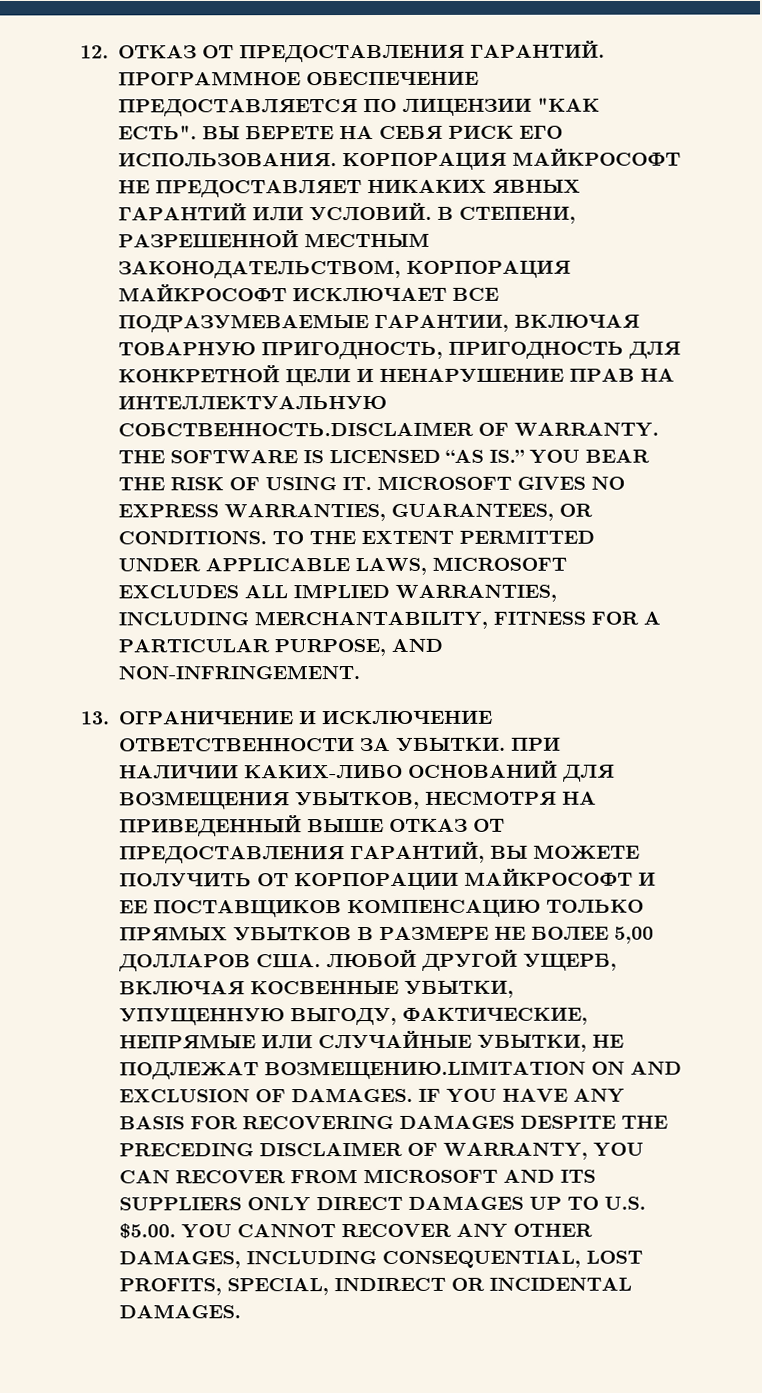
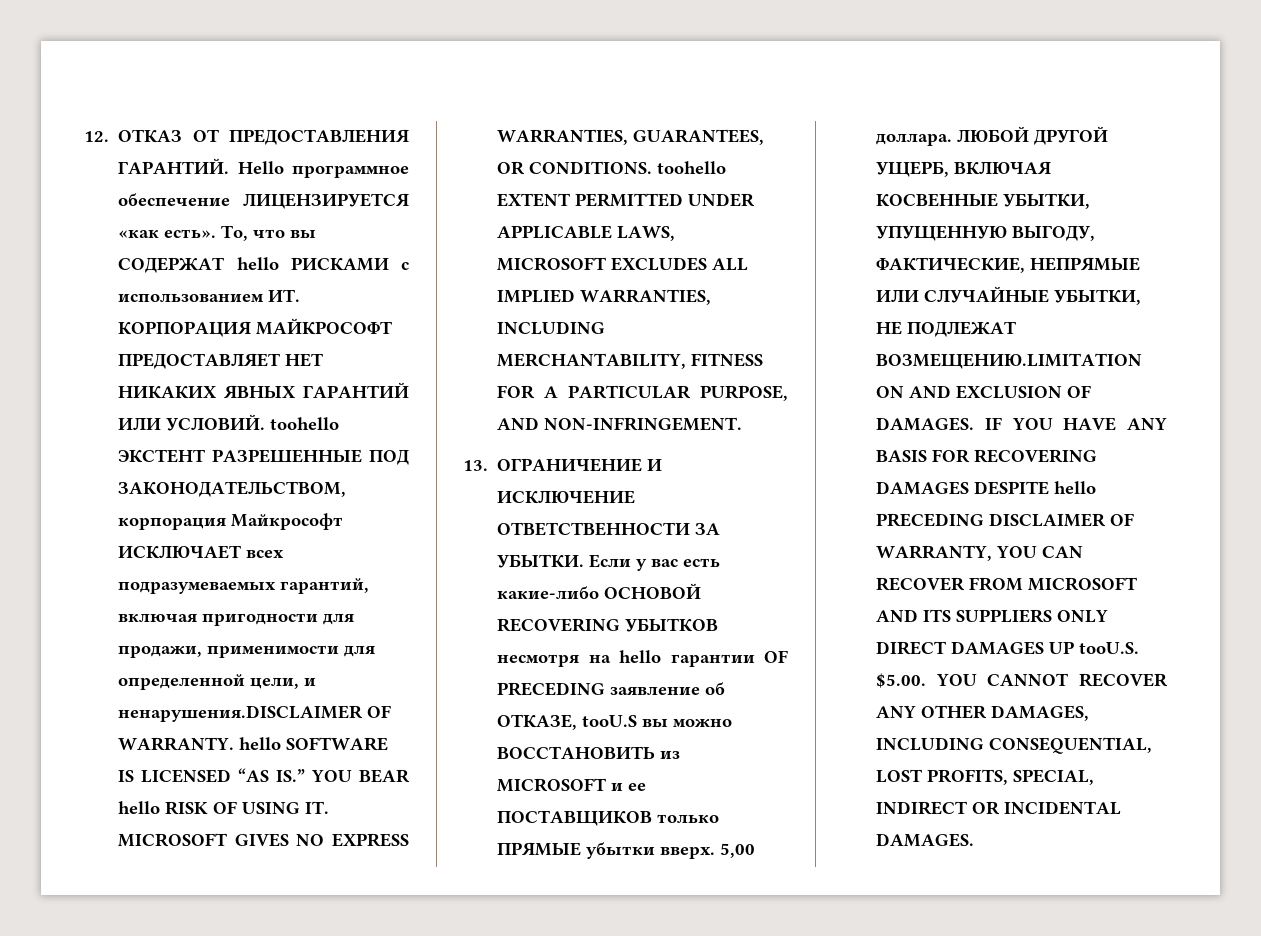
[117,70,479,87] [117,97,600,117] [117,124,563,141] [117,148,681,171] [117,179,362,198] ПРОГРАММНОЕ ОБЕСПЕЧЕНИЕ ПРЕДОСТАВЛЯЕТСЯ ПО ЛИЦЕНЗИИ "КАК ЕСТЬ". ВЫ БЕРЕТЕ НА СЕБЯ РИСК ЕГО ИСПОЛЬЗОВАНИЯ. КОРПОРАЦИЯ МАЙКРОСОФТ НЕ ПРЕДОСТАВЛЯЕТ -> [237,161,409,178] [118,193,409,209] [118,225,317,241] [118,257,409,273] [118,289,301,302] [118,318,393,337] [118,353,324,369] Hello программное обеспечение ЛИЦЕНЗИРУЕТСЯ «как есть». То, что вы СОДЕРЖАТ hello РИСКАМИ с использованием ИТ. КОРПОРАЦИЯ МАЙКРОСОФТ ПРЕДОСТАВЛЯЕТ НЕТ
[436,205,576,224] [117,230,430,249] [117,259,571,279] [117,284,499,303] [117,313,640,333] [117,340,681,360] [117,365,675,387] [117,394,387,411] [117,421,474,438] В СТЕПЕНИ, РАЗРЕШЕННОЙ МЕСТНЫМ ЗАКОНОДАТЕЛЬСТВОМ, КОРПОРАЦИЯ МАЙКРОСОФТ ИСКЛЮЧАЕТ ВСЕ ПОДРАЗУМЕВАЕМЫЕ ГАРАНТИИ, ВКЛЮЧАЯ ТОВАРНУЮ ПРИГОДНОСТЬ, ПРИГОДНОСТЬ ДЛЯ КОНКРЕТНОЙ ЦЕЛИ И НЕНАРУШЕНИЕ ПРАВ НА ИНТЕЛЛЕКТУАЛЬНУЮ СОБСТВЕННОСТЬ.DISCLAIMER -> [270,417,340,430] [118,449,409,465] [118,481,347,497] [118,513,344,530] [118,545,285,559] [118,578,370,594] [118,613,356,626] [118,645,377,658] [118,674,317,690] [118,705,364,722] toohello ЭКСТЕНТ РАЗРЕШЕННЫЕ ПОД ЗАКОНОДАТЕЛЬСТВОМ, корпорация Майкрософт ИСКЛЮЧАЕТ всех подразумеваемых гарантий, включая пригодности для продажи, применимости для определенной цели, и ненарушения.DISCLAIMER
[117,450,165,464] THE -> [239,737,282,750] hello
[117,477,165,491] THE -> [118,801,161,814] hello
[271,531,356,545] TO THE -> [657,161,727,174] toohello
[510,736,561,751] [118,760,615,782] [118,790,597,810] [118,815,505,837] [118,841,640,864] [118,868,656,891] [118,898,644,918] [118,925,654,944] [117,954,321,972] ПРИ НАЛИЧИИ КАКИХ-ЛИБО ОСНОВАНИЙ ДЛЯ ВОЗМЕЩЕНИЯ УБЫТКОВ, НЕСМОТРЯ НА ПРИВЕДЕННЫЙ ВЫШЕ ОТКАЗ ОТ ПРЕДОСТАВЛЕНИЯ ГАРАНТИЙ, ВЫ МОЖЕТЕ ПОЛУЧИТЬ ОТ КОРПОРАЦИИ МАЙКРОСОФТ И ЕЕ ПОСТАВЩИКОВ КОМПЕНСАЦИЮ ТОЛЬКО ПРЯМЫХ УБЫТКОВ В РАЗМЕРЕ НЕ БОЛЕЕ 5,00 ДОЛЛАРОВ США. -> [589,554,721,571] [497,583,702,599] [497,618,719,632] [497,650,788,667] [497,682,726,696] [497,714,733,730] [497,746,681,759] [497,778,647,792] [497,810,720,826] [497,842,756,859] [876,133,953,146] Если у вас есть какие-либо ОСНОВОЙ RECOVERING УБЫТКОВ несмотря на hello гарантии OF PRECEDING заявление об ОТКАЗЕ, tooU.S вы можно ВОССТАНОВИТЬ из MICROSOFT и ее ПОСТАВЩИКОВ только ПРЯМЫЕ убытки вверх. 5,00 доллара.
[620,1115,668,1129] THE -> [1054,481,1097,494] hello
[566,1196,646,1210] TO U.S. -> [1079,642,1140,654] tooU.S.

